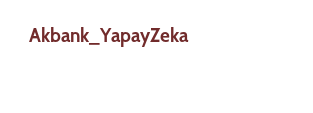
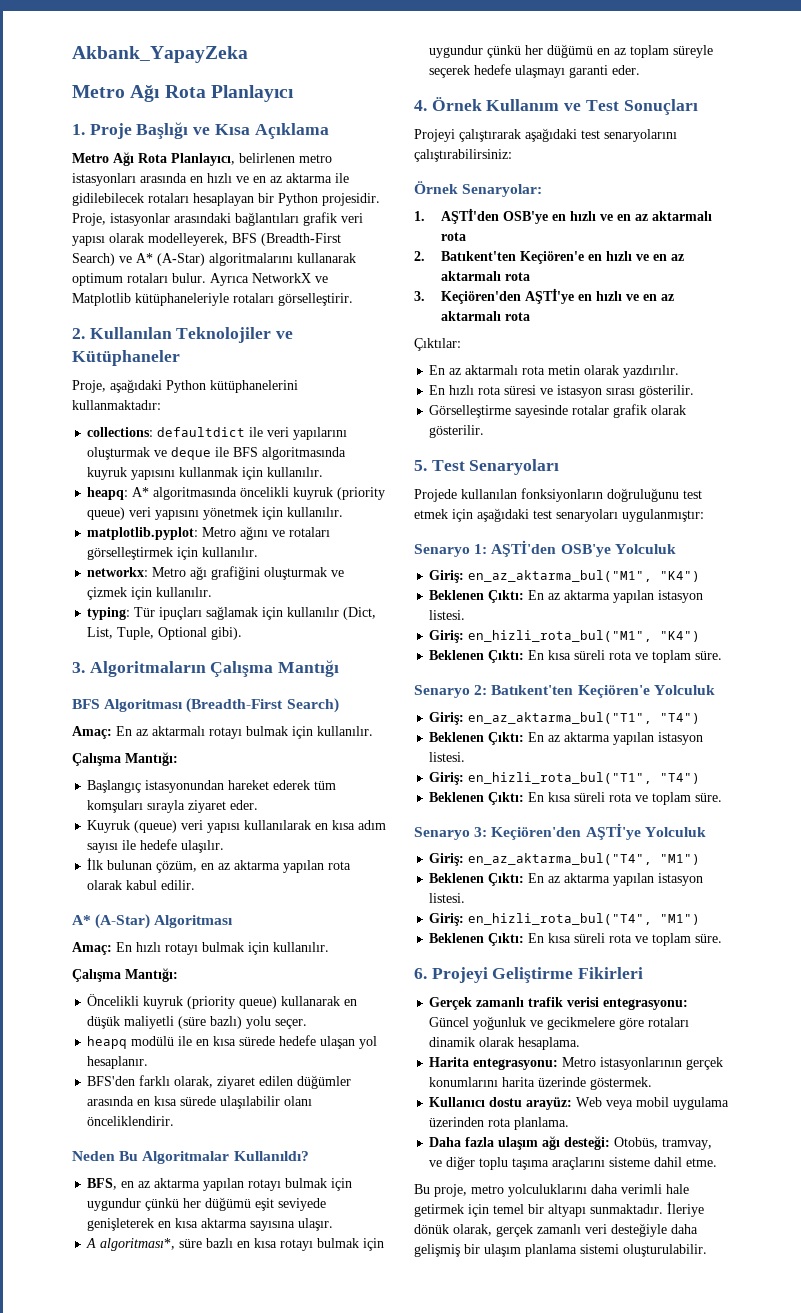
(189, 37) none -> [72,85,294,102] [72,122,329,139] [72,152,332,166] [72,173,349,186] [72,193,380,206] [72,212,363,226] [72,233,341,246] [72,253,356,266] [72,273,328,286] [72,293,353,306] [72,327,294,343] [72,350,180,366] [72,379,298,393] [72,400,161,410] [87,427,348,440] [87,447,347,460] [87,467,324,480] [87,487,386,500] [87,507,344,520] [87,526,331,540] [87,547,259,560] [87,566,345,580] [87,587,213,600] [87,606,377,620] [87,627,243,640] [72,660,340,677] [72,698,339,713] [72,726,373,739] [72,752,178,766] [87,780,337,793] [87,800,259,813] [87,820,387,833] [87,839,225,853] [87,858,352,873] [87,880,196,890] [72,914,234,929] [72,942,329,955] [72,968,178,982] [87,994,358,1009] [87,1016,308,1029] [87,1035,378,1049] [87,1056,149,1069] [87,1075,352,1089] [87,1096,313,1109] [87,1116,175,1126] [72,1151,309,1164] [87,1178,353,1191] [87,1197,327,1211] [87,1218,334,1231] [86,1238,385,1251] [429,44,714,58] [429,64,641,78] [414,97,698,115] [414,128,677,142] [414,149,512,162] [414,181,543,197] [414,208,713,224] [441,232,467,241] [414,251,685,264] [441,271,531,281] [414,288,675,304] [441,311,531,321] [414,338,461,351] [429,365,680,378] [429,385,695,398] [429,404,687,418] [429,425,485,438] [414,459,560,475] [414,488,702,502] [414,508,704,522] [414,540,676,557] [429,570,701,583] [429,590,704,603] [429,610,466,620] [429,630,701,643] [429,650,723,663] [414,685,715,698] [429,712,701,725] [429,732,704,745] [429,752,466,762] [429,772,701,785] [429,792,723,805] [414,823,706,840] [429,853,701,866] [429,873,704,886] [429,893,466,903] [429,913,701,926] [429,933,723,946] [414,967,644,983] [429,997,689,1010] [429,1016,690,1030] [429,1037,581,1050] [429,1057,724,1070] [429,1077,653,1090] [429,1097,730,1110] [429,1117,570,1130] [429,1136,713,1150] [429,1156,718,1170] [414,1184,689,1197] [414,1202,704,1217] [414,1223,698,1237] [414,1244,707,1257] // Metro Ağı Rota Planlayıcı // 1. Proje Başlığı ve Kısa Açıklama // Metro Ağı Rota Planlayıcı, belirlenen metro istasyonları arasında en hızlı ve en az aktarma ile gidilebilecek rotaları hesaplayan bir Python projesidir. Proje, istasyonlar arasındaki bağlantıları grafik veri yapısı olarak modelleyerek, BFS (Breadth-First Search) ve A* (A-Star) algoritmalarını kullanarak optimum rotaları bulur. Ayrıca NetworkX ve Matplotlib kütüphaneleriyle rotaları görselleştirir. // 2. Kullanılan Teknolojiler ve Kütüphaneler // Proje, aşağıdaki Python kütüphanelerini kullanmaktadır: // collections: defaultdict ile veri yapılarını oluşturmak ve deque ile BFS algoritmasında kuyruk yapısını kullanmak için kullanılır. // heapq: A* algoritmasında öncelikli kuyruk (priority queue) veri yapısını yönetmek için kullanılır. // matplotlib.pyplot: Metro ağını ve rotaları görselleştirmek için kullanılır. // networkx: Metro ağı grafiğini oluşturmak ve çizmek için kullanılır. // typing: Tür ipuçları sağlamak için kullanılır (Dict, List, Tuple, Optional gibi). // 3. Algoritmaların Çalışma Mantığı // BFS Algoritması (Breadth-First Search) // Amaç: En az aktarmalı rotayı bulmak için kullanılır. // Çalışma Mantığı: // Başlangıç istasyonundan hareket ederek tüm komşuları sırayla ziyaret eder. // Kuyruk (queue) veri yapısı kullanılarak en kısa adım sayısı ile hedefe ulaşılır. // İlk bulunan çözüm, en az aktarma yapılan rota olarak kabul edilir. // A* (A-Star) Algoritması // Amaç: En hızlı rotayı bulmak için kullanılır. // Çalışma Mantığı: // Öncelikli kuyruk (priority queue) kullanarak en düşük maliyetli (süre bazlı) yolu seçer. // heapq modülü ile en kısa sürede hedefe ulaşan yol hesaplanır. // BFS'den farklı olarak, ziyaret edilen düğümler arasında en kısa sürede ulaşılabilir olanı önceliklendirir. // Neden Bu Algoritmalar Kullanıldı? // BFS, en az aktarma yapılan rotayı bulmak için uygundur çünkü her düğümü eşit seviyede genişleterek en kısa aktarma sayısına ulaşır. // A algoritması*, süre bazlı en kısa rotayı bulmak için uygundur çünkü her düğümü en az toplam süreyle seçerek hedefe ulaşmayı garanti eder. // 4. Örnek Kullanım ve Test Sonuçları // Projeyi çalıştırarak aşağıdaki test senaryolarını çalıştırabilirsiniz: // Örnek Senaryolar: // 1. AŞTİ'den OSB'ye en hızlı ve en az aktarmalı rota // 2. Batıkent'ten Keçiören'e en hızlı ve en az aktarmalı rota // 3. Keçiören'den AŞTİ'ye en hızlı ve en az aktarmalı rota // Çıktılar: // En az aktarmalı rota metin olarak yazdırılır. // En hızlı rota süresi ve istasyon sırası gösterilir. // Görselleştirme sayesinde rotalar grafik olarak gösterilir. // 5. Test Senaryoları // Projede kullanılan fonksiyonların doğruluğunu test etmek için aşağıdaki test senaryoları uygulanmıştır: // Senaryo 1: AŞTİ'den OSB'ye Yolculuk // Giriş: en_az_aktarma_bul("M1", "K4") // Beklenen Çıktı: En az aktarma yapılan istasyon listesi. // Giriş: en_hizli_rota_bul("M1", "K4") // Beklenen Çıktı: En kısa süreli rota ve toplam süre. // Senaryo 2: Batıkent'ten Keçiören'e Yolculuk // Giriş: en_az_aktarma_bul("T1", "T4") // Beklenen Çıktı: En az aktarma yapılan istasyon listesi. // Giriş: en_hizli_rota_bul("T1", "T4") // Beklenen Çıktı: En kısa süreli rota ve toplam süre. // Senaryo 3: Keçiören'den AŞTİ'ye Yolculuk // Giriş: en_az_aktarma_bul("T4", "M1") // Beklenen Çıktı: En az aktarma yapılan istasyon listesi. // Giriş: en_hizli_rota_bul("T4", "M1") // Beklenen Çıktı: En kısa süreli rota ve toplam süre. // 6. Projeyi Geliştirme Fikirleri // Gerçek zamanlı trafik verisi entegrasyonu: Güncel yoğunluk ve gecikmelere göre rotaları dinamik olarak hesaplama. // Harita entegrasyonu: Metro istasyonlarının gerçek konumlarını harita üzerinde göstermek. // Kullanıcı dostu arayüz: Web veya mobil uygulama üzerinden rota planlama. // Daha fazla ulaşım ağı desteği: Otobüs, tramvay, ve diğer toplu taşıma araçlarını sisteme dahil etme. // Bu proje, metro yolculuklarını daha verimli hale getirmek için temel bir altyapı sunmaktadır. İleriye dönük olarak, gerçek zamanlı veri desteğiyle daha gelişmiş bir ulaşım planlama sistemi oluşturulabilir.

